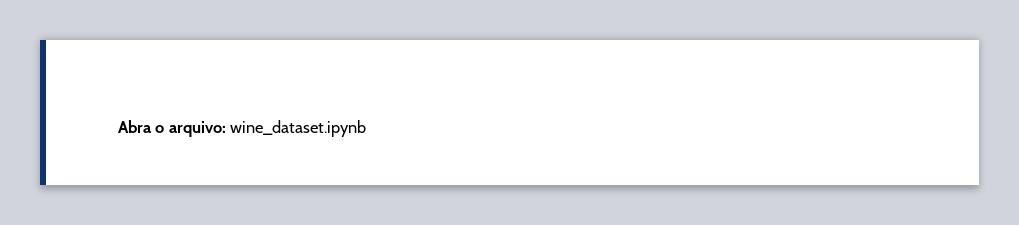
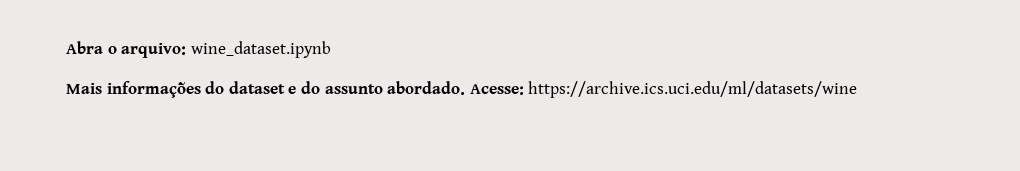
(367, 128) none -> [66,81,858,98] // Mais informações do dataset e do assunto abordado. Acesse: https://archive.ics.uci.edu/ml/datasets/wine

